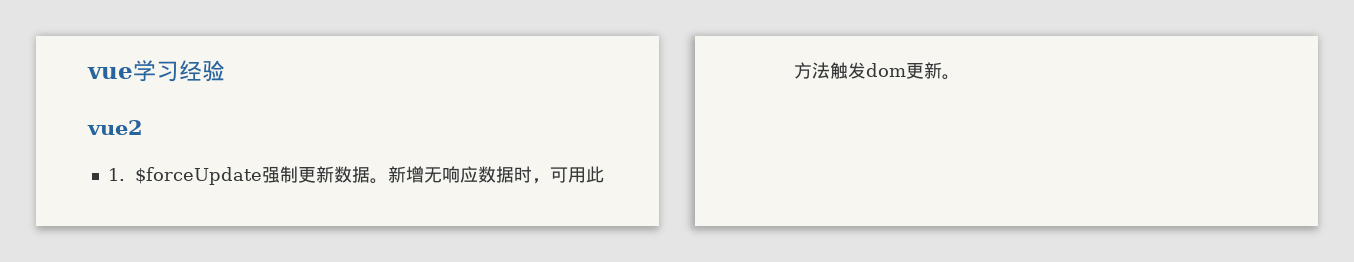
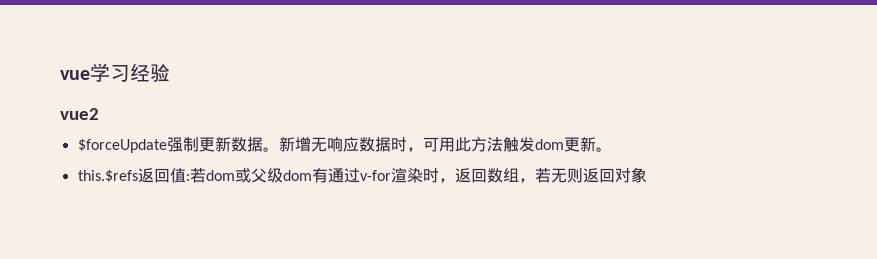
[107,168,125,181] 1. -> (99, 114) none
(960, 77) none -> [77,167,647,183] // this.$refs返回值:若dom或父级dom有通过v-for渲染时，返回数组，若无则返回对象

